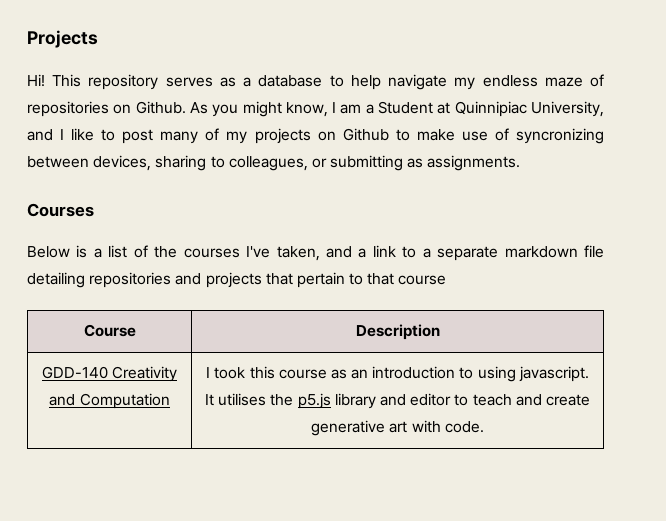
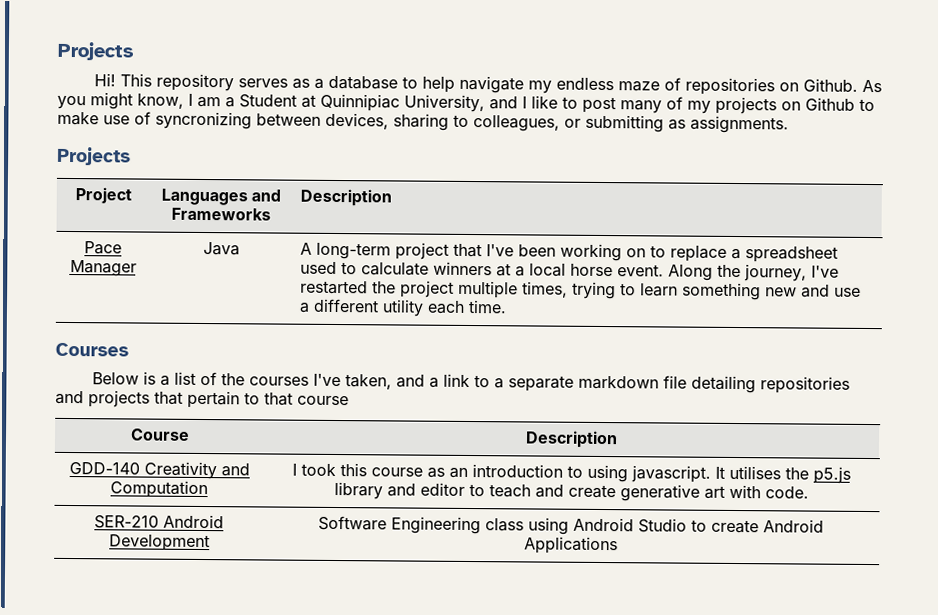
(521, 163) none -> [57,146,131,166] [74,187,132,204] [160,188,282,206] [171,207,271,221] [300,188,393,207] [84,241,122,255] [69,259,137,277] [202,241,240,256] [300,242,839,263] [300,261,840,282] [300,280,862,301] [299,298,508,317] // Projects // Project | Languages and Frameworks | Description // Pace Manager | Java | A long-term project that I've been working on to replace a spreadsheet used to calculate winners at a local horse event. Along the journey, I've restarted the project multiple times, trying to learn something new and use a different utility each time.
(484, 427) none -> [94,514,224,529] [108,534,210,552] [318,515,824,535] [524,536,618,555] // SER-210 Android Development | Software Engineering class using Android Studio to create Android Applications

